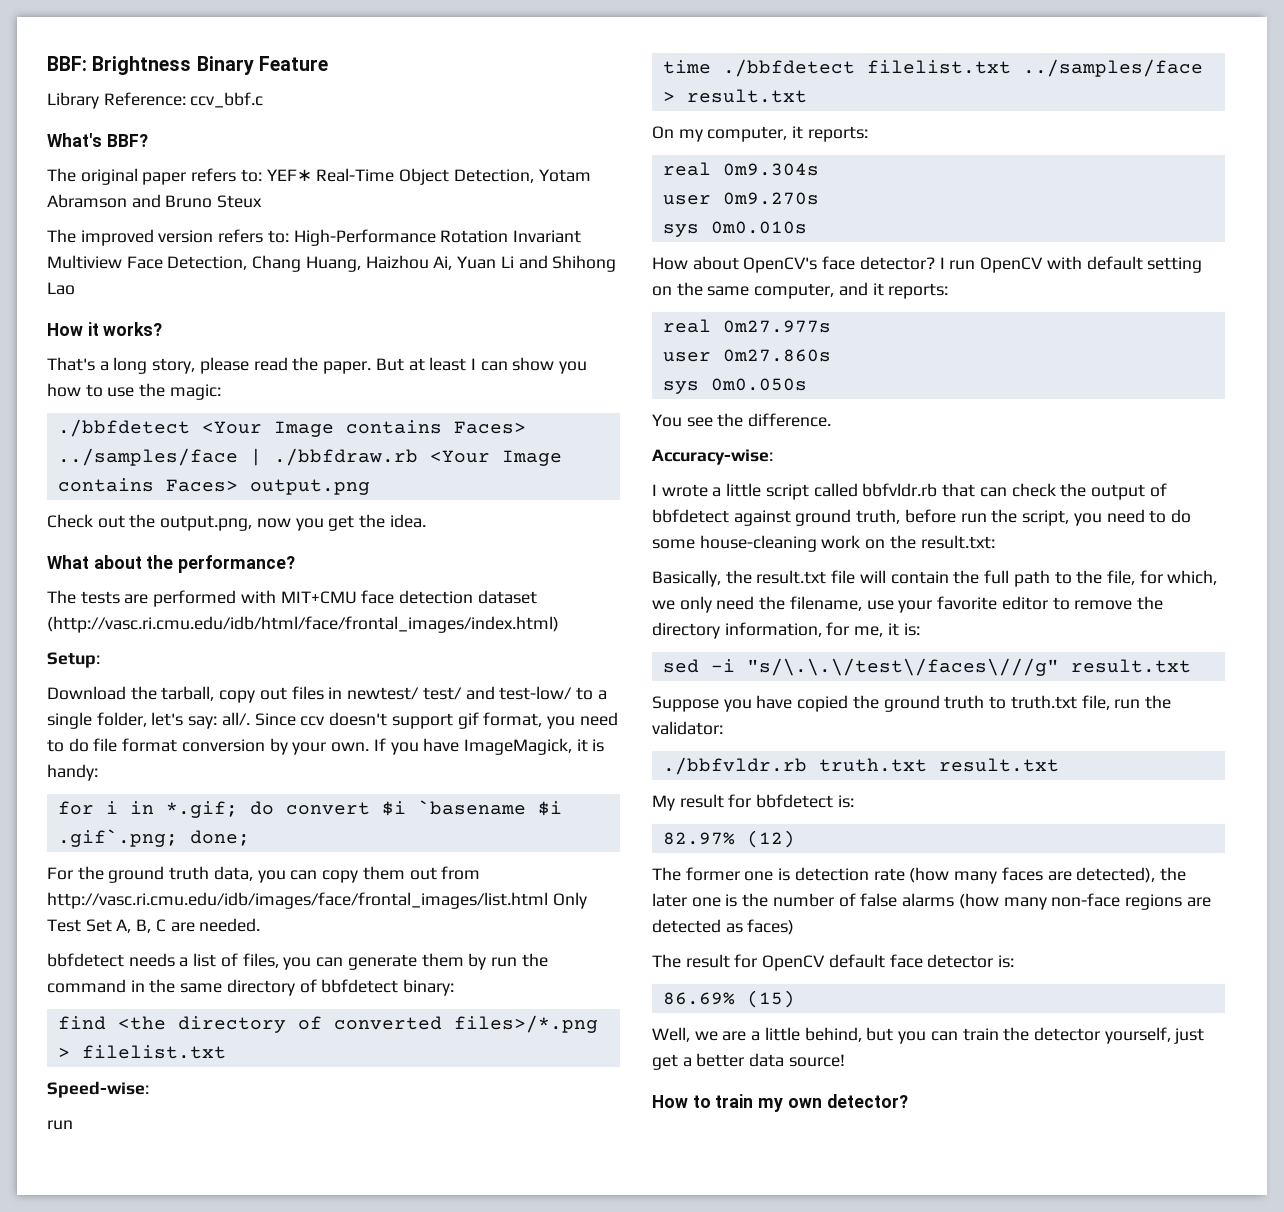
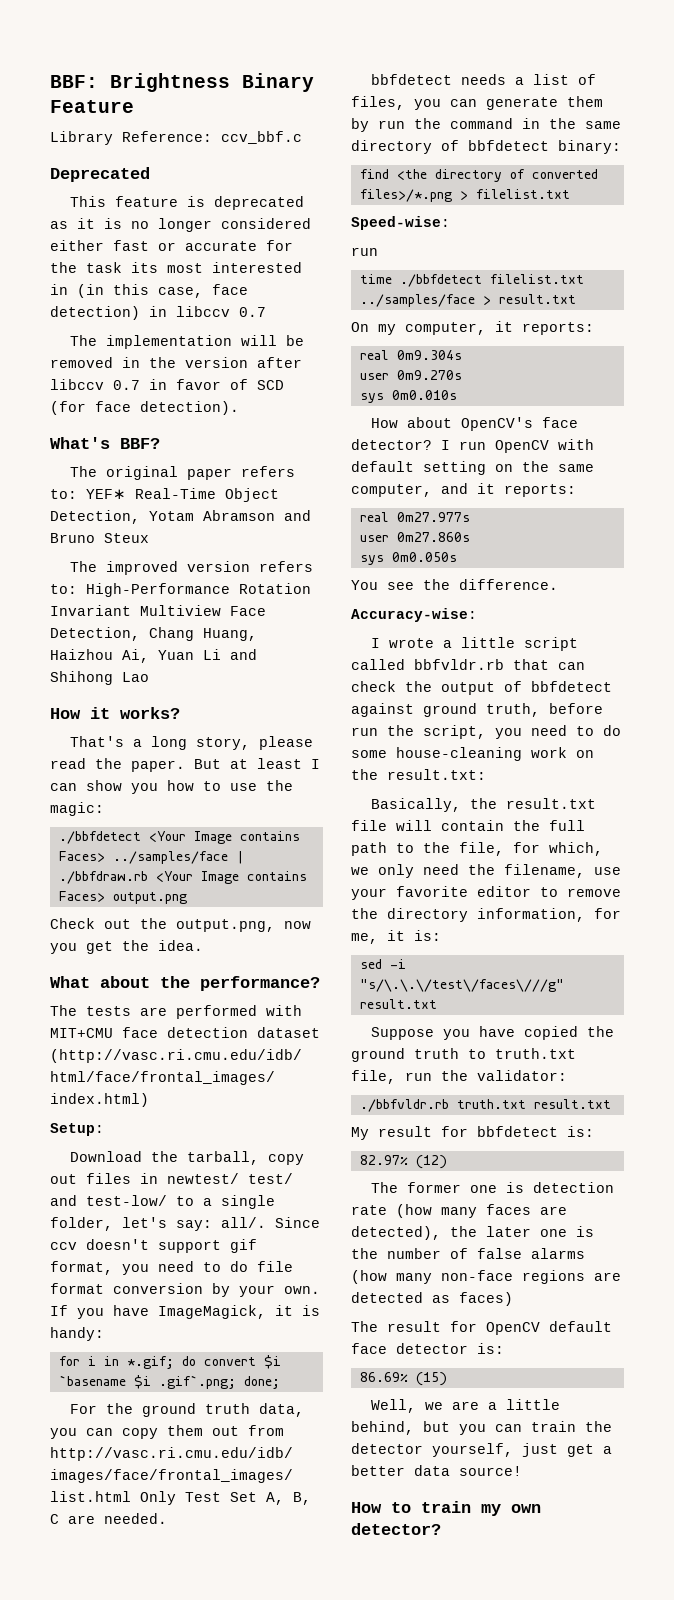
(264, 100) none -> [50,167,150,182] [70,196,305,210] [50,218,311,232] [50,240,293,251] [50,262,302,273] [50,284,248,298] [50,306,266,320] [70,335,305,349] [50,357,302,368] [50,379,284,390] [50,401,239,415] // Deprecated // This feature is deprecated as it is no longer considered either fast or accurate for the task its most interested in (in this case, face detection) in libccv 0.7 // The implementation will be removed in the version after libccv 0.7 in favor of SCD (for face detection).

